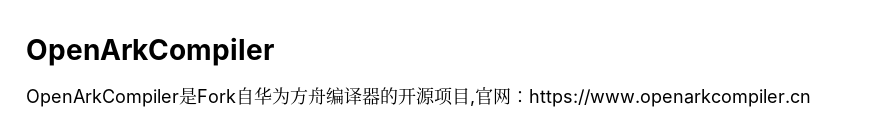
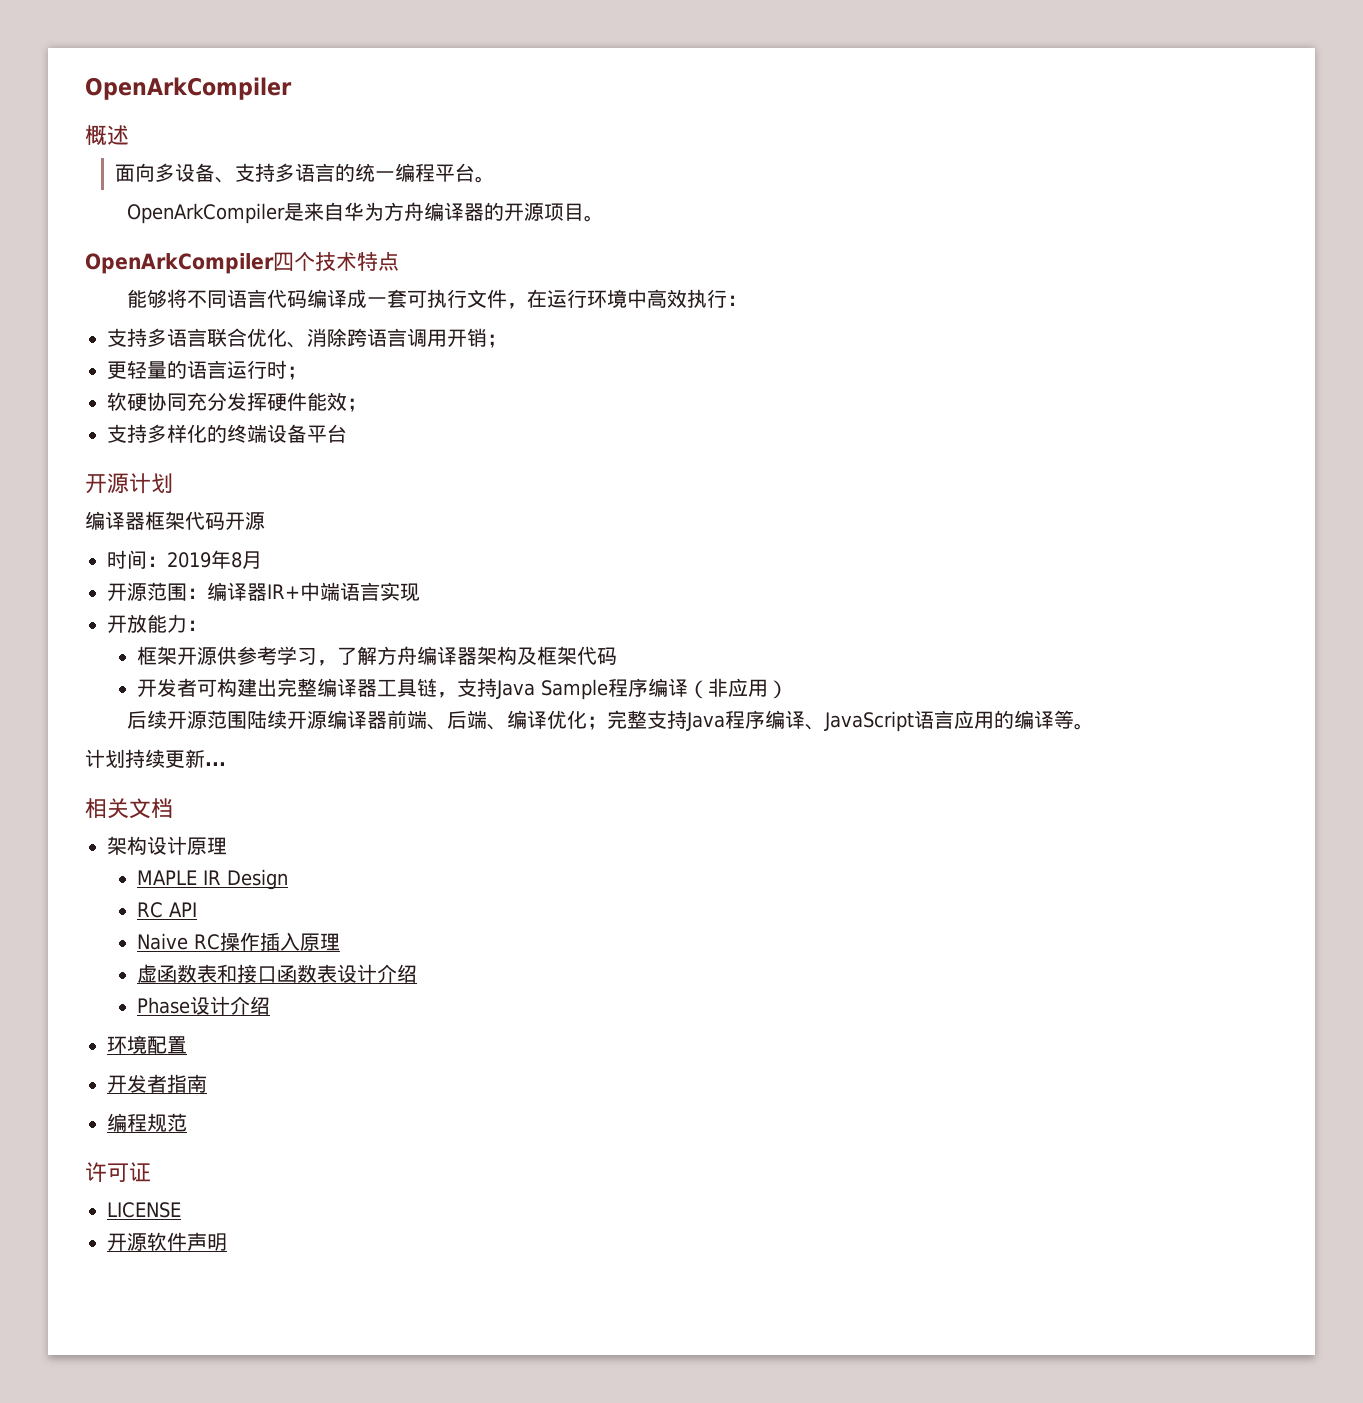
[26,37,274,66] OpenArkCompiler -> [85,77,292,100] [85,125,129,145] [114,163,495,183] OpenArkCompiler // 概述 // 面向多设备、支持多语言的统一编程平台。
[197,89,236,103] Fork -> [304,202,325,221] 来
[470,87,811,107] ,官网：https://www.openarkcompiler.cn -> [584,215,605,222] [85,251,399,274] [127,289,748,309] [107,328,507,348] [107,360,307,380] [107,392,367,412] [107,424,347,443] [85,473,173,494] [85,511,265,530] [107,550,262,569] [107,582,420,602] [107,614,207,633] [136,646,617,666] [136,678,788,700] [127,710,1095,732] [85,749,226,768] [85,798,173,819] [107,836,227,855] [136,869,288,890] [136,902,197,918] [136,932,340,951] [136,964,417,983] [136,996,270,1015] [107,1035,187,1054] [107,1074,207,1093] [107,1113,187,1132] [85,1162,151,1182] [107,1202,181,1218] [107,1232,227,1251] 。 // OpenArkCompiler四个技术特点 // 能够将不同语言代码编译成一套可执行文件，在运行环境中高效执行： // 支持多语言联合优化、消除跨语言调用开销； // 更轻量的语言运行时； // 软硬协同充分发挥硬件能效； // 支持多样化的终端设备平台 // 开源计划 // 编译器框架代码开源 // 时间：2019年8月 // 开源范围：编译器IR+中端语言实现 // 开放能力： // 框架开源供参考学习，了解方舟编译器架构及框架代码 // 开发者可构建出完整编译器工具链，支持Java Sample程序编译（非应用） // 后续开源范围陆续开源编译器前端、后端、编译优化；完整支持Java程序编译、JavaScript语言应用的编译等。 // 计划持续更新... // 相关文档 // 架构设计原理 // MAPLE IR Design // RC API // Naive RC操作插入原理 // 虚函数表和接口函数表设计介绍 // Phase设计介绍 // 环境配置 // 开发者指南 // 编程规范 // 许可证 // LICENSE // 开源软件声明

